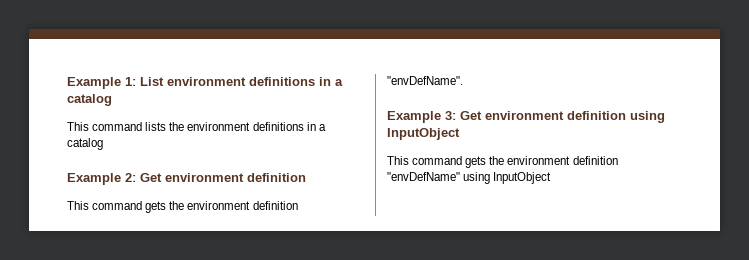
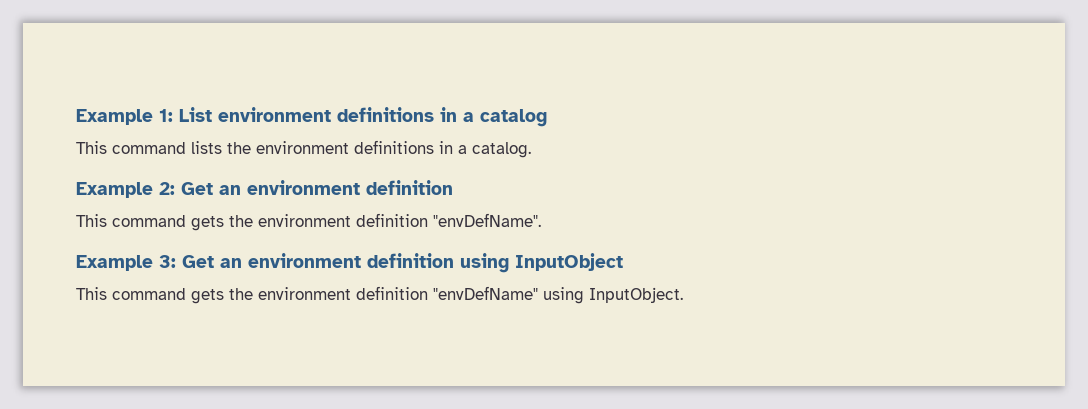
[67,138,103,150] catalog -> [472,142,531,158] catalog.
(162, 177) none -> [219,185,241,195] an
(482, 115) none -> [220,258,242,268] an
[493,172,552,184] InputObject -> [589,287,683,303] InputObject.

